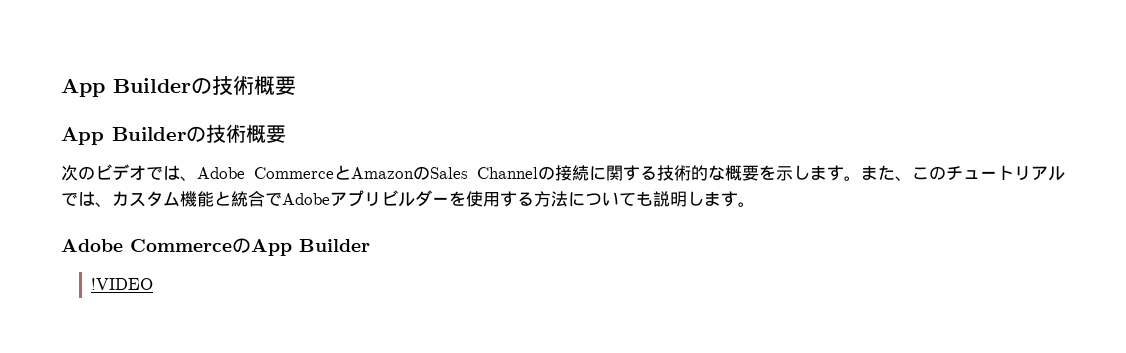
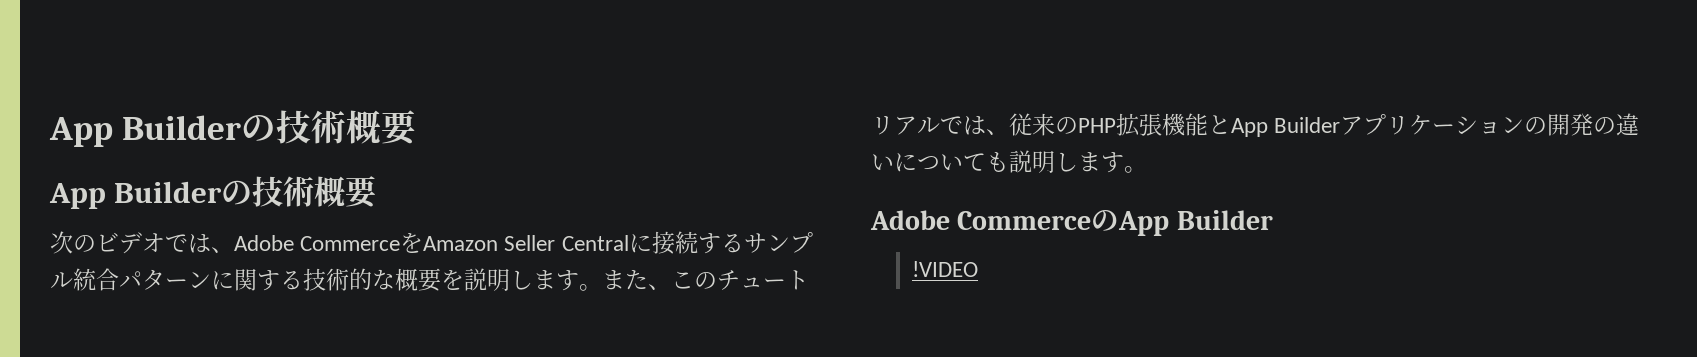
[334,165,589,181] とAmazonのSales Channelの接続 -> [400,231,813,254] [50,268,211,291] をAmazon Seller Centralに接続するサンプル統合パターン
[776,166,793,181] 示 -> [464,268,510,291] 説明
[112,190,568,207] カスタム機能と統合でAdobeアプリビルダーを使用する方法 -> [1009,113,1640,137] [871,154,894,171] 従来のPHP拡張機能とApp Builderアプリケーションの開発の違い

